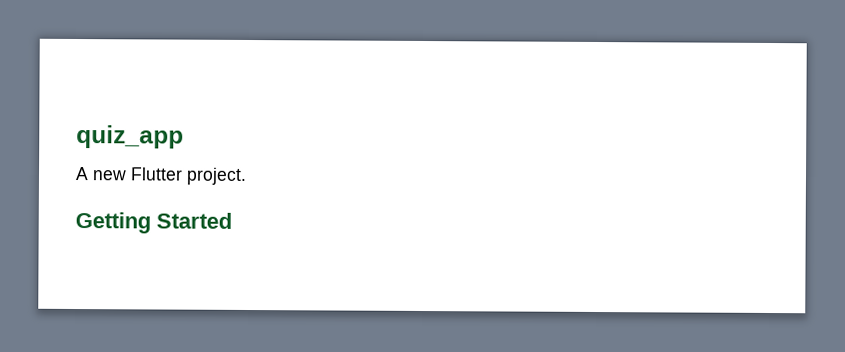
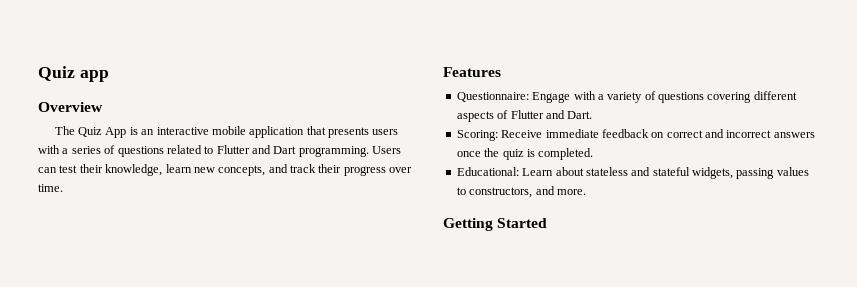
[76,125,184,149] [75,167,247,185] quiz_app // A new Flutter project. -> [38,66,109,82] [38,102,103,112] [54,126,399,138] [38,145,402,157] [38,164,413,176] [38,184,63,192] [443,67,501,77] [456,91,797,103] [456,110,593,122] [456,129,815,141] [456,148,594,160] [456,167,809,179] [456,186,586,198] Quiz app // Overview // The Quiz App is an interactive mobile application that presents users with a series of questions related to Flutter and Dart programming. Users can test their knowledge, learn new concepts, and track their progress over time. // Features // Questionnaire: Engage with a variety of questions covering different aspects of Flutter and Dart. // Scoring: Receive immediate feedback on correct and incorrect answers once the quiz is completed. // Educational: Learn about stateless and stateful widgets, passing values to constructors, and more.

